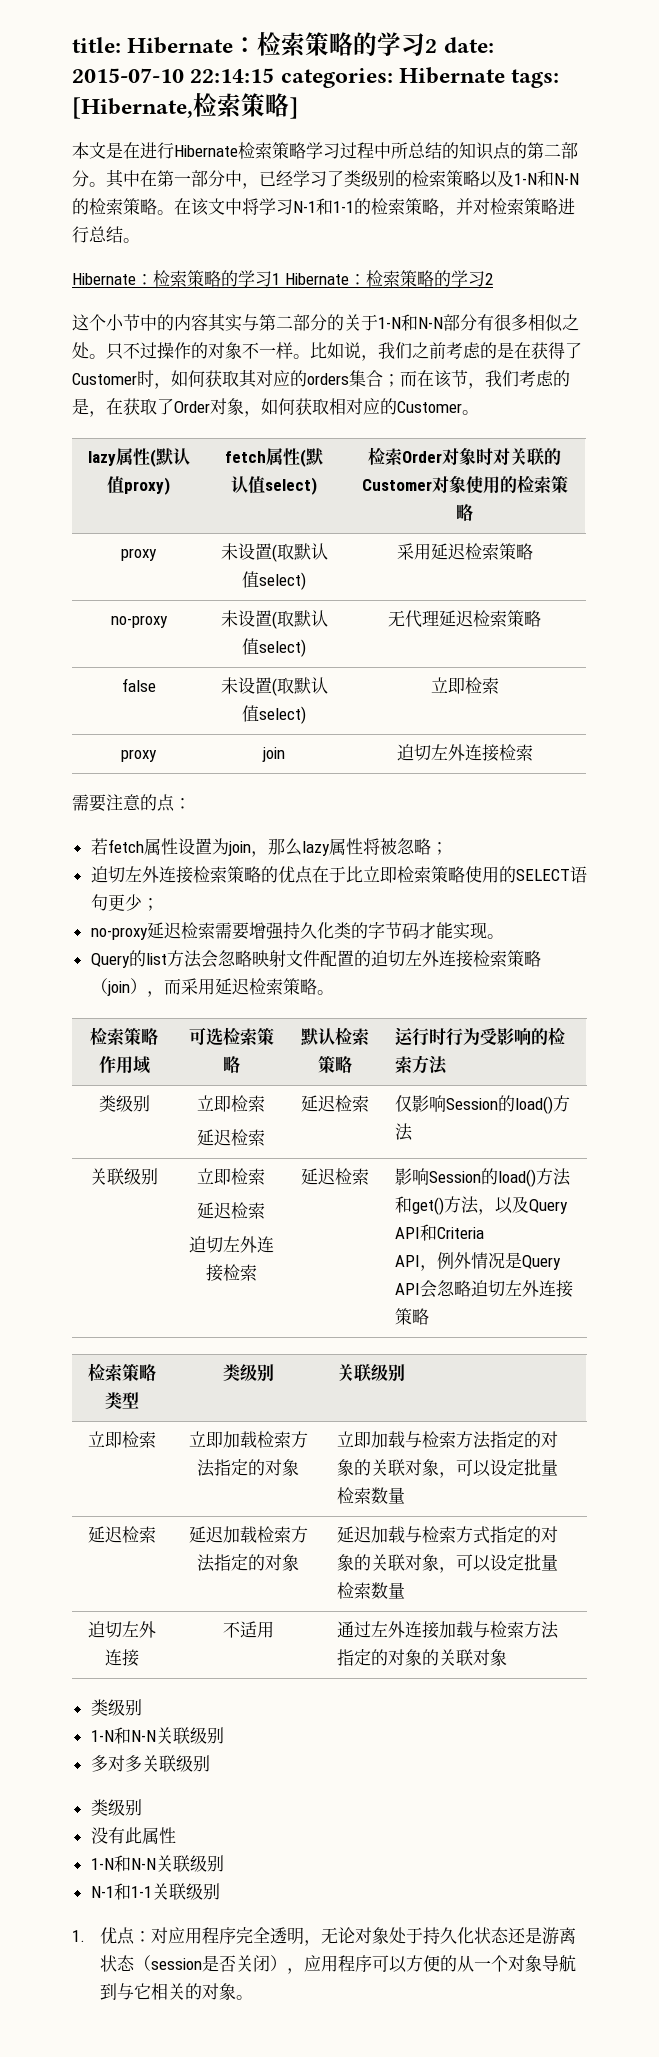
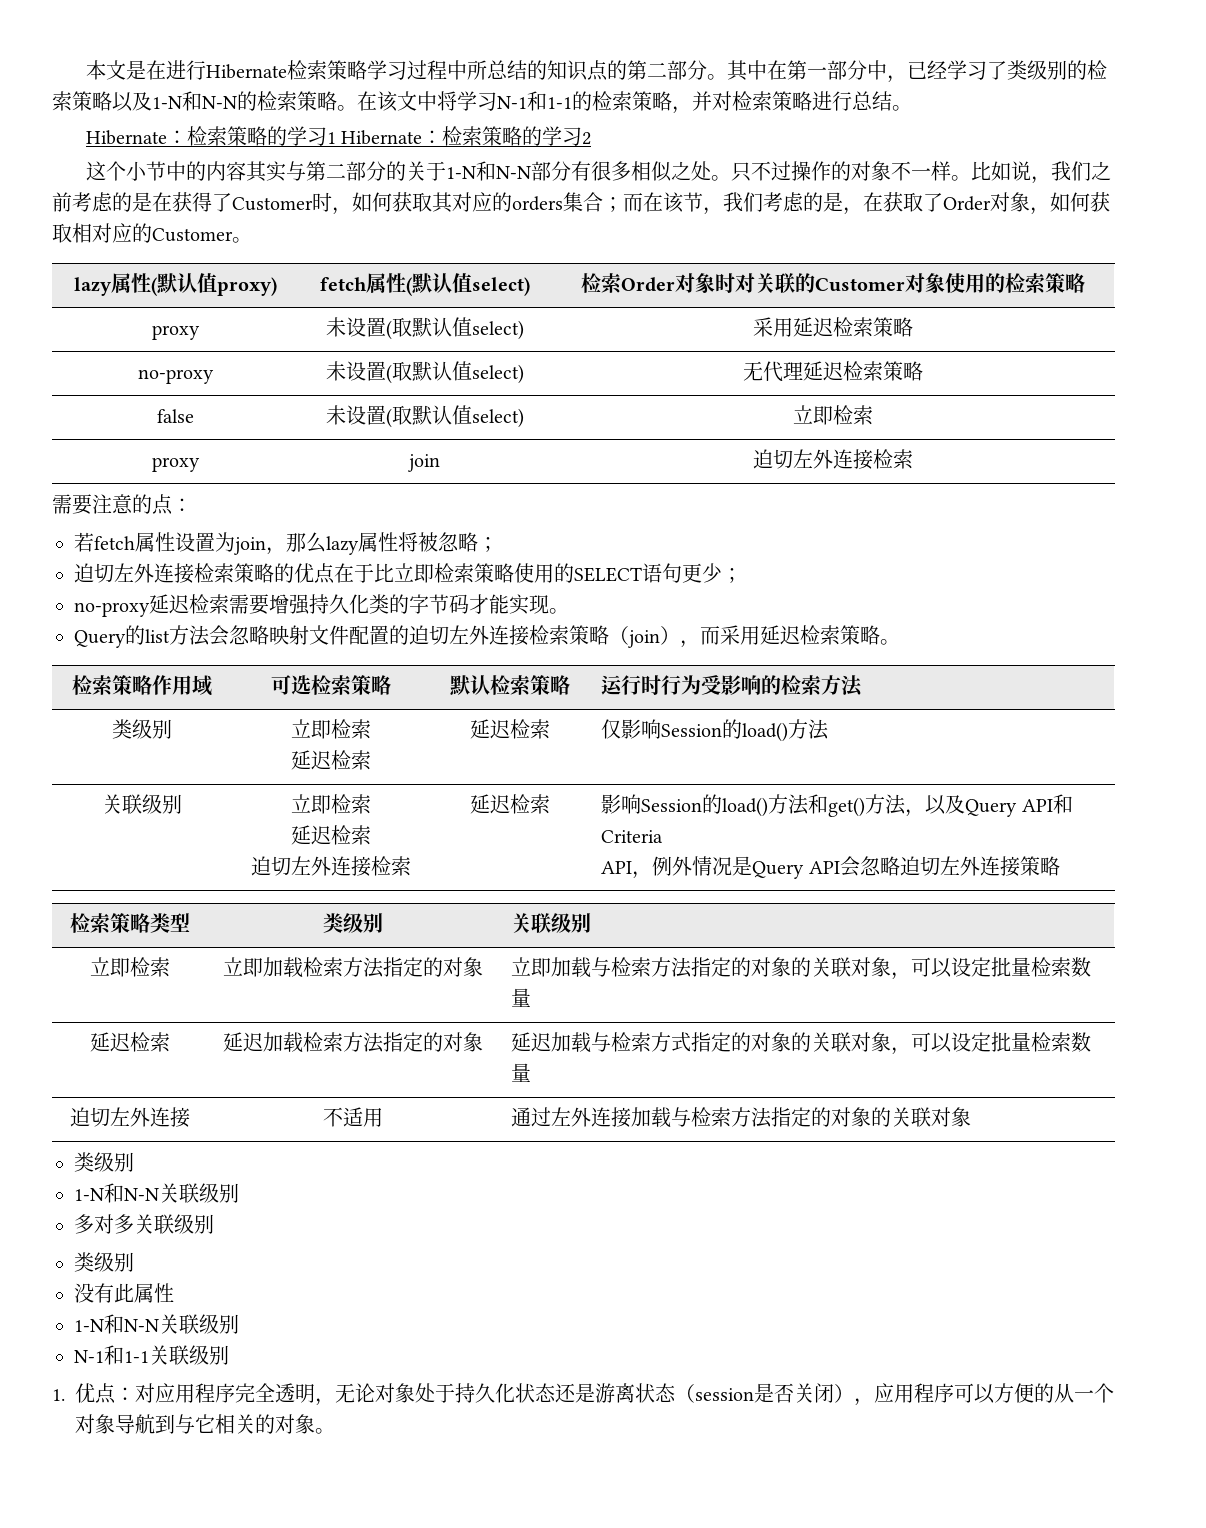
[72,32,494,57] [72,67,560,88] [72,93,298,119] title: Hibernate：检索策略的学习2 date: 2015-07-10 22:14:15 categories: Hibernate tags: [Hibernate,检索策略] // -> (86, 70) none

